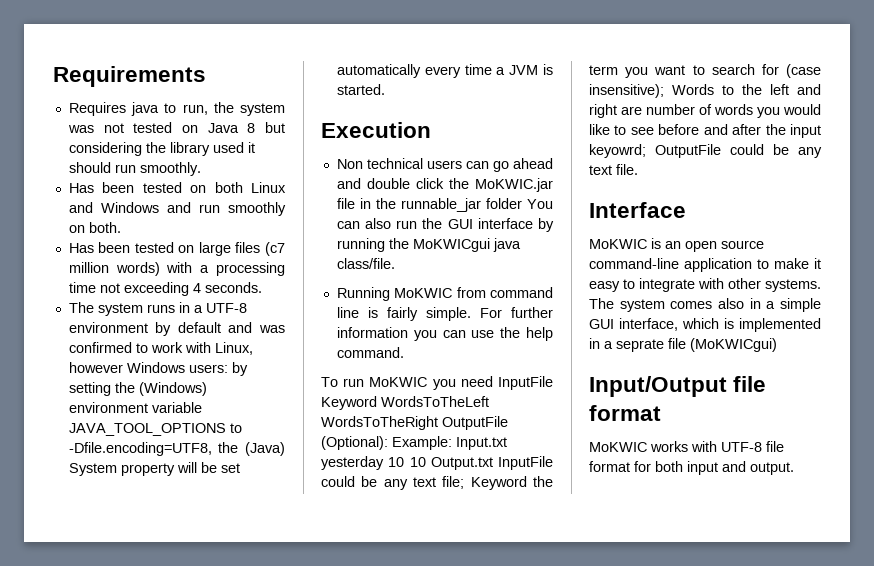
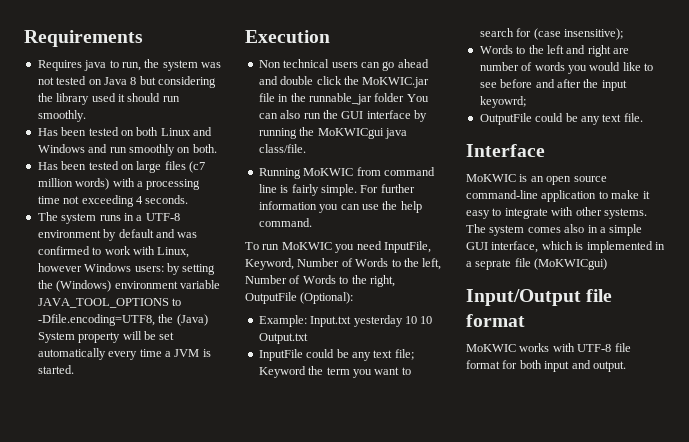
[498,376,553,390] [321,396,489,410] [321,416,438,430] InputFile Keyword WordsToTheLeft WordsToTheRight -> [383,241,431,253] [245,258,442,270] [245,275,395,287] InputFile, Keyword, Number of Words to the left, Number of Words to the right,
(388, 443) none -> (354, 298) //
(493, 463) none -> (308, 338) //
(664, 91) none -> (623, 34) //
(646, 151) none -> (526, 102) //

